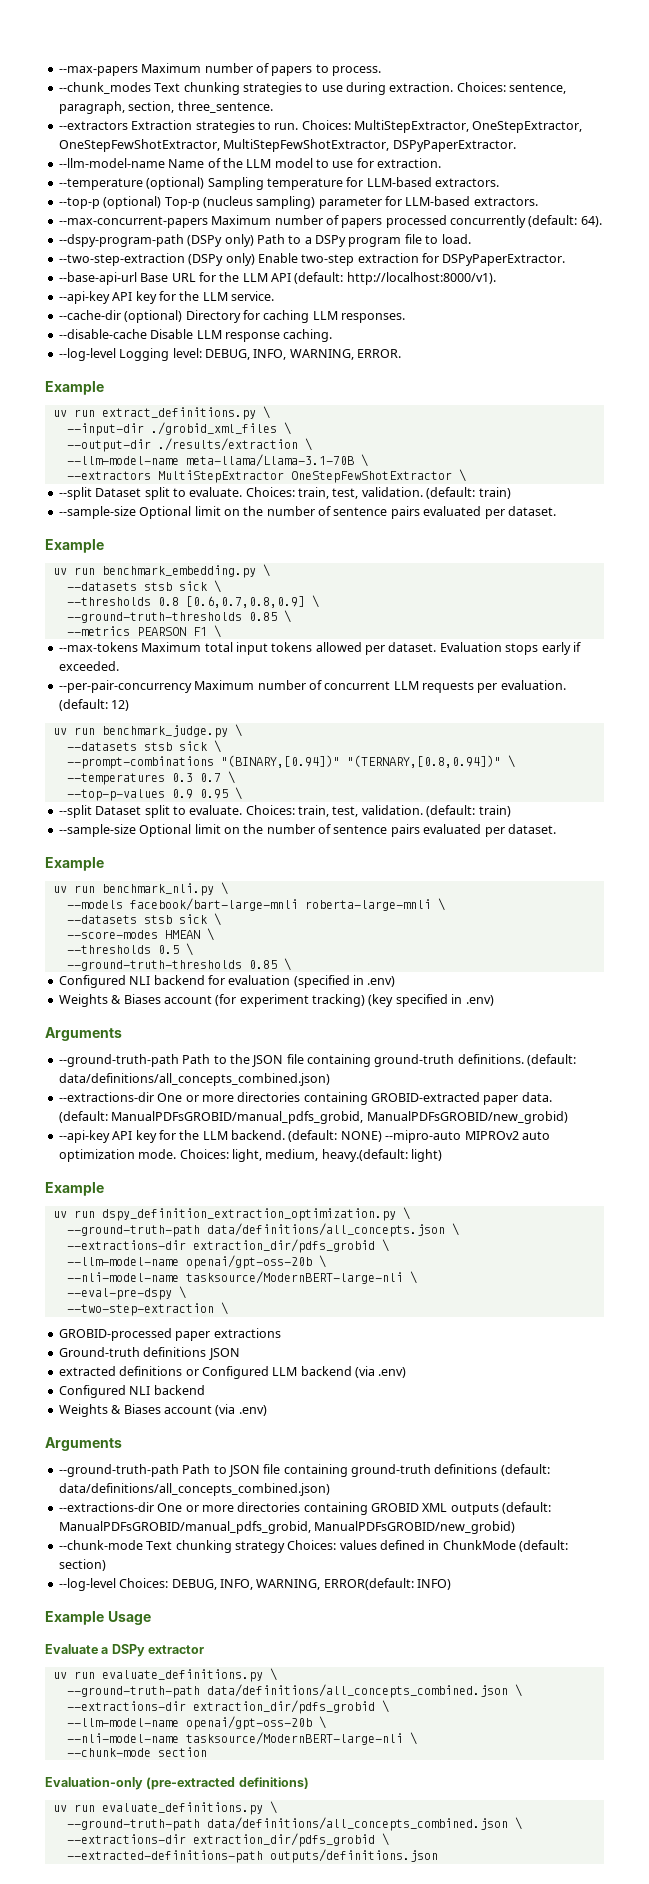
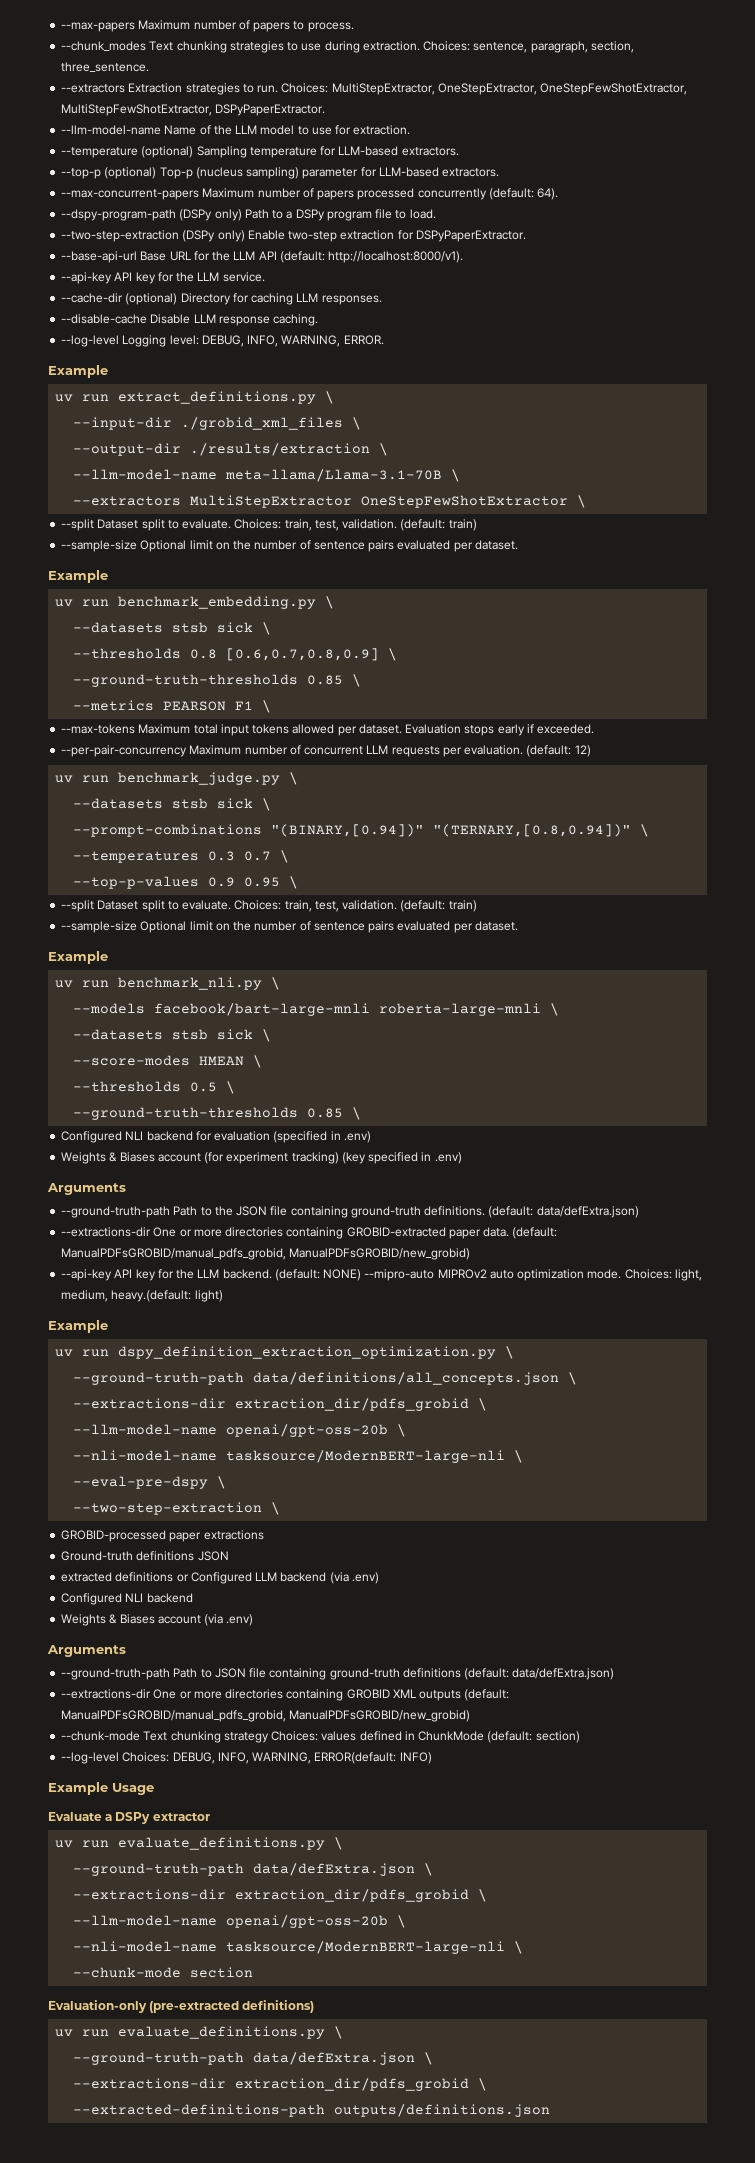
[58,1073,330,1086] data/definitions/all_concepts_combined.json) -> [536,1206,639,1218] data/defExtra.json)
[58,1483,330,1496] data/definitions/all_concepts_combined.json) -> [512,1668,615,1680] data/defExtra.json)
[206,1684,508,1698] data/definitions/all_concepts_combined.json -> [253,1863,416,1876] data/defExtra.json
[206,1817,508,1831] data/definitions/all_concepts_combined.json -> [253,2052,416,2065] data/defExtra.json

